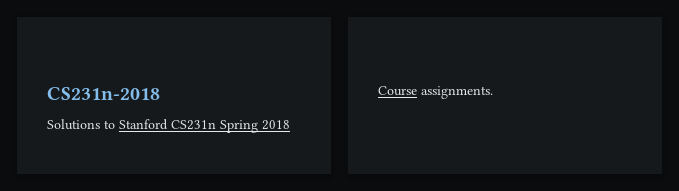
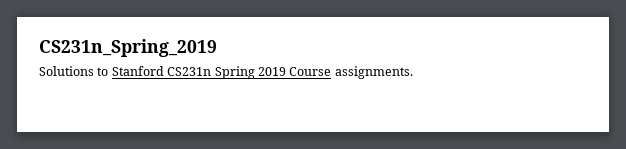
[47,87,160,100] CS231n-2018 -> [39,39,217,57] CS231n_Spring_2019
[262,120,290,130] 2018 -> [257,67,286,76] 2019

